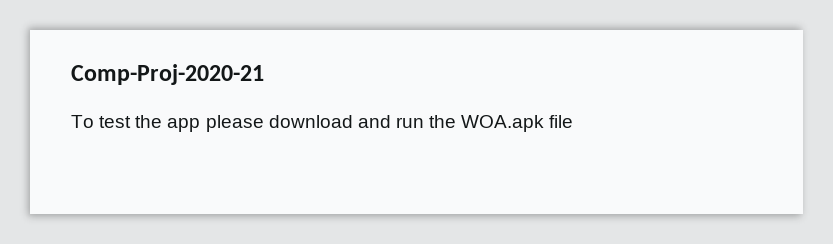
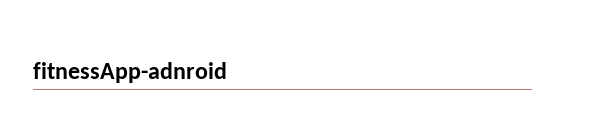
[71,64,264,85] [71,115,574,132] Comp-Proj-2020-21 // To test the app please download and run the WOA.apk file -> [33,62,227,83] fitnessApp-adnroid

